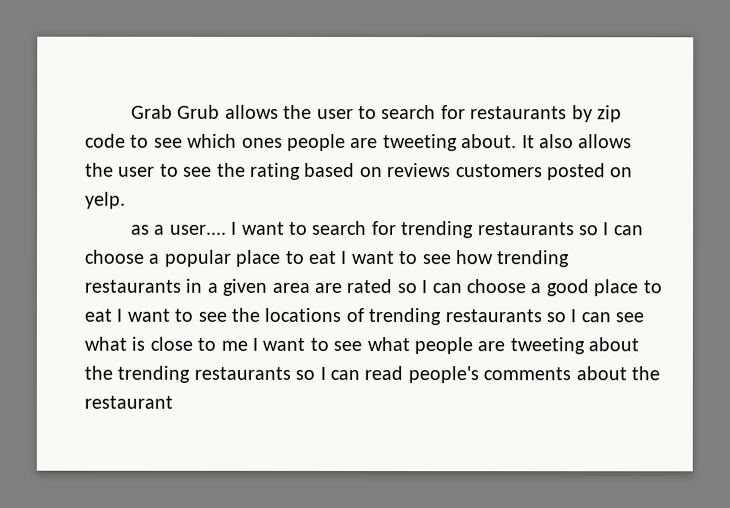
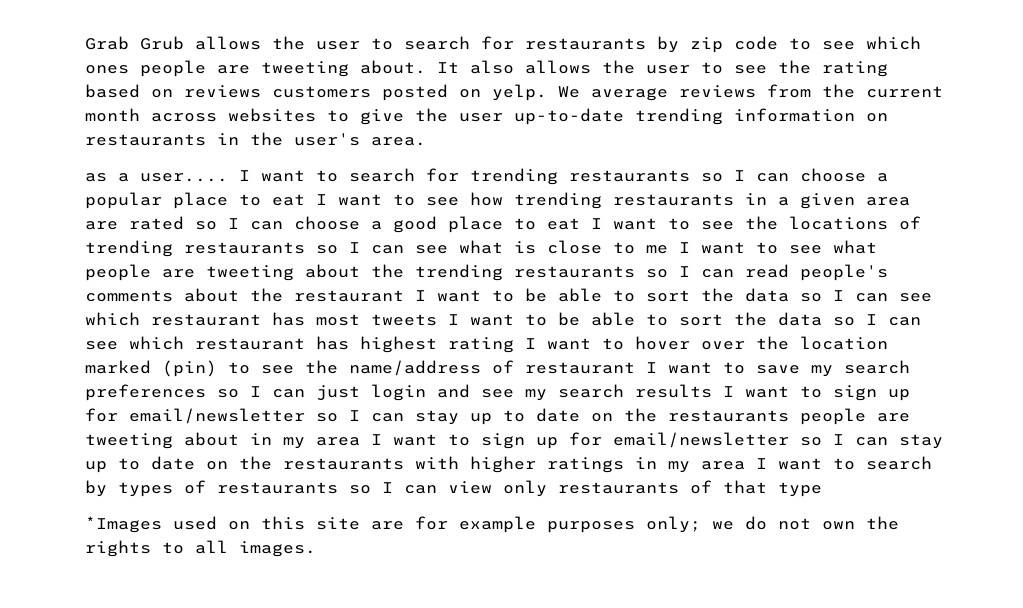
(126, 200) none -> [558,84,943,101] [85,108,888,125] [85,132,426,146] We average reviews from the current month across websites to give the user up-to-date trending information on restaurants in the user's area.
(173, 402) none -> [415,288,932,302] [85,312,921,326] [85,336,888,353] [85,360,910,377] [85,384,910,401] [85,408,910,425] [85,432,943,449] [85,456,932,473] [85,480,822,497] [85,516,899,533] [85,540,316,557] I want to be able to sort the data so I can see which restaurant has most tweets I want to be able to sort the data so I can see which restaurant has highest rating I want to hover over the location marked (pin) to see the name/address of restaurant I want to save my search preferences so I can just login and see my search results I want to sign up for email/newsletter so I can stay up to date on the restaurants people are tweeting about in my area I want to sign up for email/newsletter so I can stay up to date on the restaurants with higher ratings in my area I want to search by types of restaurants so I can view only restaurants of that type // *Images used on this site are for example purposes only; we do not own the rights to all images.

